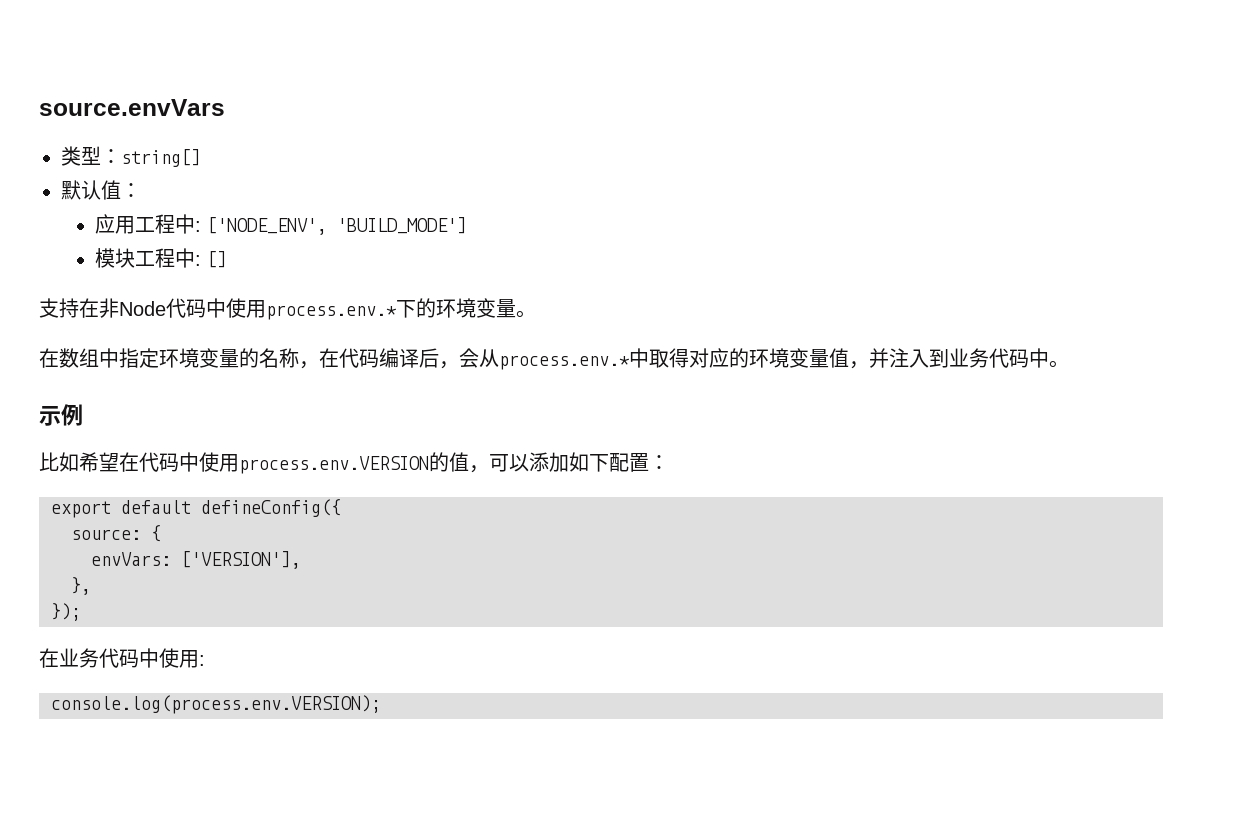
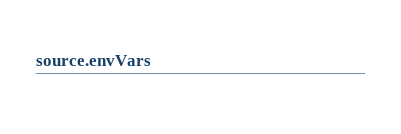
[61,146,201,167] [61,180,141,200] [95,214,468,235] [95,248,228,268] [39,298,536,320] [39,348,1069,370] [39,404,83,426] [39,452,669,474] [51,499,341,518] [71,525,161,542] [91,551,301,569] [71,577,91,595] [51,603,81,621] [39,648,205,668] [51,695,381,714] // 类型：string[] // 默认值： // 应用工程中: ['NODE_ENV', 'BUILD_MODE'] // 模块工程中: [] // 支持在非Node代码中使用process.env.*下的环境变量。 // 在数组中指定环境变量的名称，在代码编译后，会从process.env.*中取得对应的环境变量值，并注入到业务代码中。 // 示例 // 比如希望在代码中使用process.env.VERSION的值，可以添加如下配置： // export default defineConfig({ // source: { // envVars: ['VERSION'], // }, // }); // 在业务代码中使用: // console.log(process.env.VERSION); -> (151, 60) none

